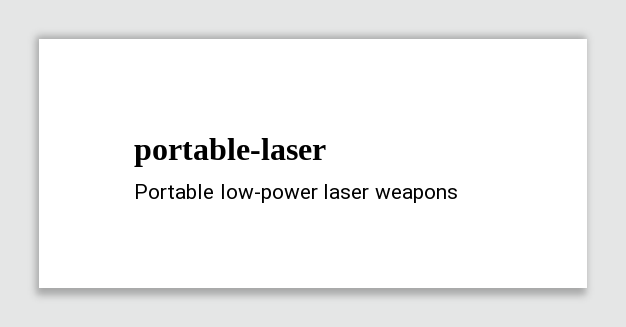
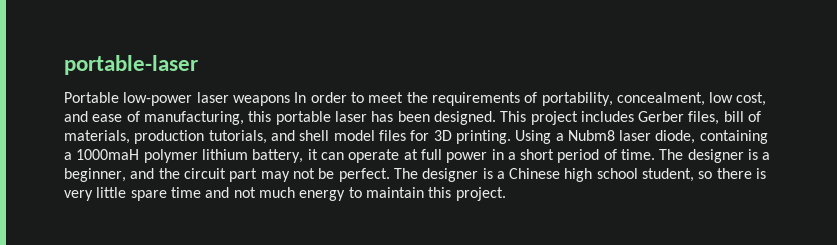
(459, 195) none -> [294,92,767,106] [64,111,762,125] [64,130,768,144] [64,149,771,163] [64,168,767,182] [64,187,506,201] In order to meet the requirements of portability, concealment, low cost, and ease of manufacturing, this portable laser has been designed. This project includes Gerber files, bill of materials, production tutorials, and shell model files for 3D printing. Using a Nubm8 laser diode, containing a 1000maH polymer lithium battery, it can operate at full power in a short period of time. The designer is a beginner, and the circuit part may not be perfect. The designer is a Chinese high school student, so there is very little spare time and not much energy to maintain this project.

